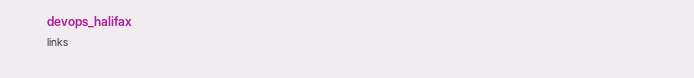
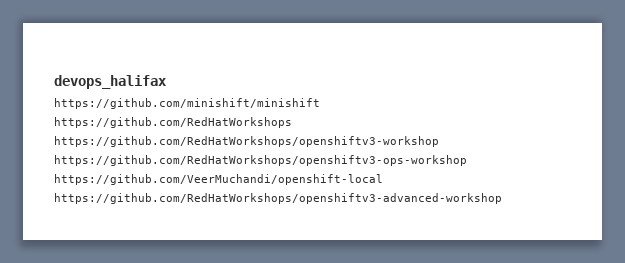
[47,38,68,46] links -> [54,98,320,109] [54,117,292,128] [54,136,439,147] [54,155,467,166] [54,174,383,185] [54,193,502,204] https://github.com/minishift/minishift // https://github.com/RedHatWorkshops // https://github.com/RedHatWorkshops/openshiftv3-workshop // https://github.com/RedHatWorkshops/openshiftv3-ops-workshop // https://github.com/VeerMuchandi/openshift-local // https://github.com/RedHatWorkshops/openshiftv3-advanced-workshop

